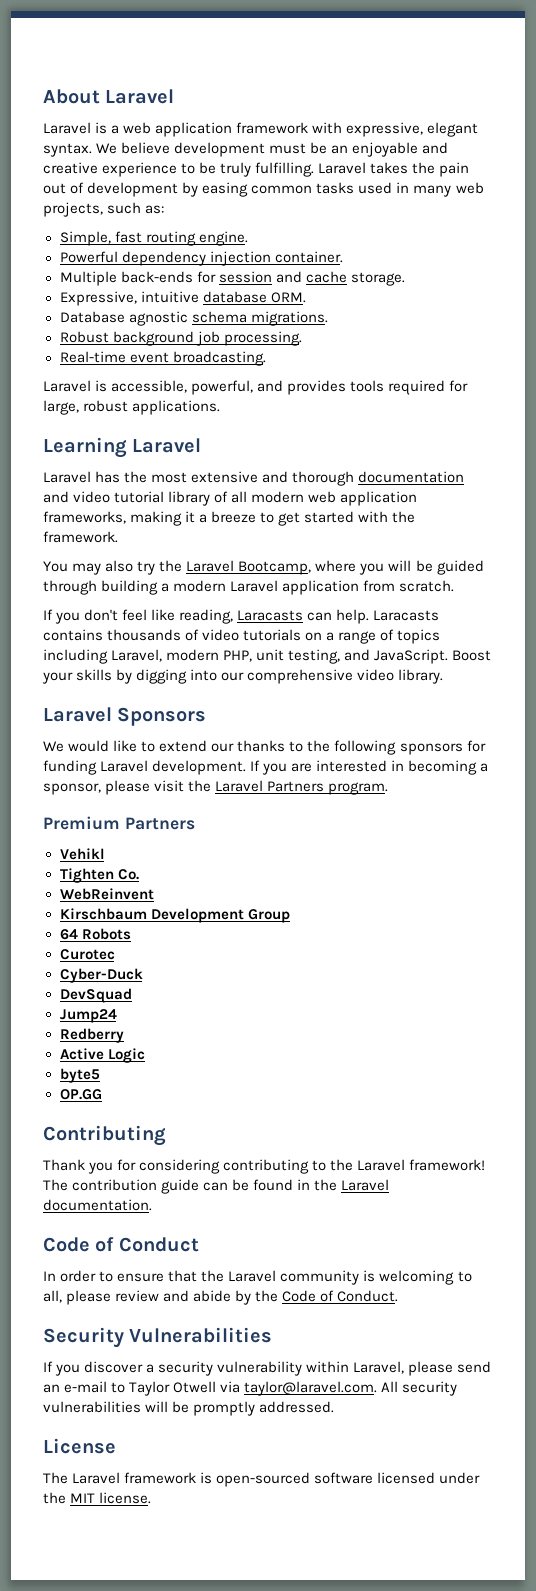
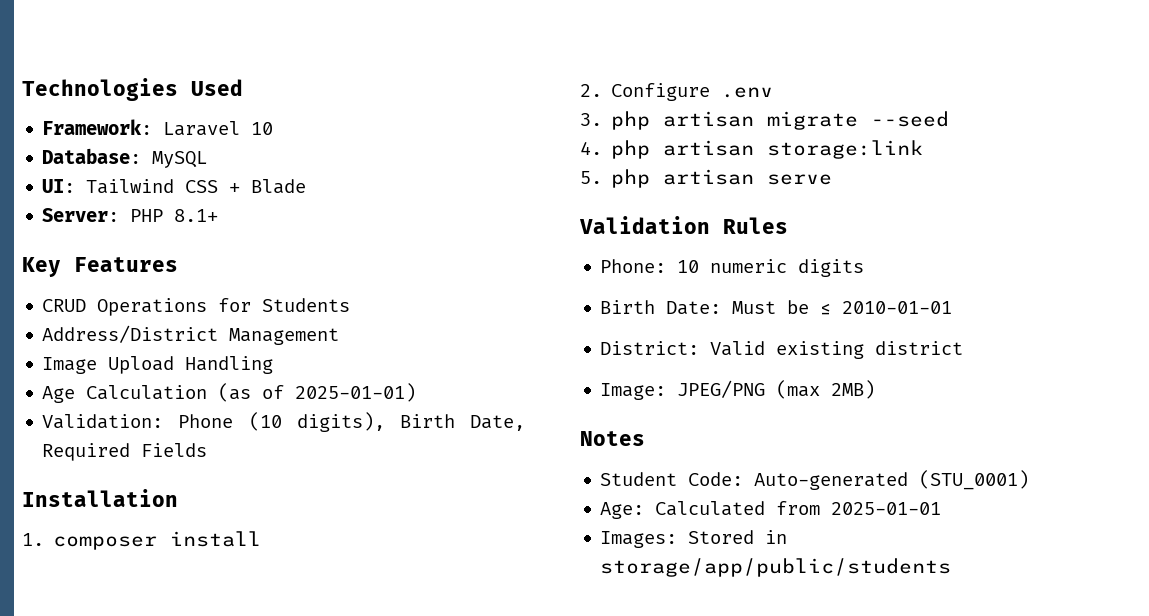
[43,89,175,104] [43,122,479,137] [43,142,449,157] [43,162,470,177] [43,182,484,197] [43,202,165,217] [59,231,248,246] [59,251,343,266] [59,271,405,286] [59,291,306,306] [59,311,328,326] [59,331,302,346] [59,351,266,366] [43,380,469,395] [43,400,221,415] [43,437,202,458] [43,471,465,486] [43,491,418,506] [43,511,416,526] [43,531,118,543] [43,560,484,575] [43,580,455,595] [43,609,440,624] [43,629,441,644] [43,649,492,664] [42,669,444,684] [43,707,207,726] [43,740,486,755] [43,760,489,775] [43,780,389,795] [43,816,195,830] [59,848,105,860] [59,868,139,883] [59,888,154,900] [59,908,290,923] [59,928,131,940] [59,949,115,960] [59,968,143,983] [59,988,132,1003] [59,1009,117,1023] [59,1028,124,1043] [59,1048,145,1063] [59,1068,100,1083] [59,1089,102,1100] [43,1125,166,1146] [43,1159,486,1174] [43,1179,390,1194] [43,1199,152,1211] [43,1237,199,1252] [43,1270,472,1285] [43,1290,399,1305] [43,1327,273,1348] [43,1361,492,1376] [43,1381,458,1396] [43,1401,335,1416] [43,1438,116,1454] [43,1472,481,1487] [43,1492,152,1504] About Laravel // Laravel is a web application framework with expressive, elegant syntax. We believe development must be an enjoyable and creative experience to be truly fulfilling. Laravel takes the pain out of development by easing common tasks used in many web projects, such as: // Simple, fast routing engine. // Powerful dependency injection container. // Multiple back-ends for session and cache storage. // Expressive, intuitive database ORM. // Database agnostic schema migrations. // Robust background job processing. // Real-time event broadcasting. // Laravel is accessible, powerful, and provides tools required for large, robust applications. // Learning Laravel // Laravel has the most extensive and thorough documentation and video tutorial library of all modern web application frameworks, making it a breeze to get started with the framework. // You may also try the Laravel Bootcamp, where you will be guided through building a modern Laravel application from scratch. // If you don't feel like reading, Laracasts can help. Laracasts contains thousands of video tutorials on a range of topics including Laravel, modern PHP, unit testing, and JavaScript. Boost your skills by digging into our comprehensive video library. // Laravel Sponsors // We would like to extend our thanks to the following sponsors for funding Laravel development. If you are interested in becoming a sponsor, please visit the Laravel Partners program. // Premium Partners // Vehikl // Tighten Co. // WebReinvent // Kirschbaum Development Group // 64 Robots // Curotec // Cyber-Duck // DevSquad // Jump24 // Redberry // Active Logic // byte5 // OP.GG // Contributing // Thank you for considering contributing to the Laravel framework! The contribution guide can be found in the Laravel documentation. // Code of Conduct // In order to ensure that the Laravel community is welcoming to all, please review and abide by the Code of Conduct. // Security Vulnerabilities // If you discover a security vulnerability within Laravel, please send an e-mail to Taylor Otwell via taylor@laravel.com. All security vulnerabilities will be promptly addressed. // License // The Laravel framework is open-sourced software licensed under the MIT license. -> [22,78,243,101] [42,119,274,136] [42,148,208,168] [42,179,307,194] [42,208,219,222] [22,257,178,277] [42,298,351,316] [42,325,340,345] [42,356,274,374] [42,383,417,403] [42,412,525,432] [42,443,208,461] [22,489,178,507] [22,531,262,550] [580,83,774,101] [580,111,950,130] [580,140,924,159] [580,169,833,188] [579,216,788,234] [600,259,865,277] [600,300,953,315] [600,341,964,359] [600,380,876,400] [580,431,645,446] [600,470,1030,490] [600,501,942,519] [600,530,788,548] [600,558,952,577] Technologies Used // Framework: Laravel 10 // Database: MySQL // UI: Tailwind CSS + Blade // Server: PHP 8.1+ // Key Features // CRUD Operations for Students // Address/District Management // Image Upload Handling // Age Calculation (as of 2025-01-01) // Validation: Phone (10 digits), Birth Date, Required Fields // Installation // 1. composer install // 2. Configure .env // 3. php artisan migrate --seed // 4. php artisan storage:link // 5. php artisan serve // Validation Rules // Phone: 10 numeric digits // Birth Date: Must be ≤ 2010-01-01 // District: Valid existing district // Image: JPEG/PNG (max 2MB) // Notes // Student Code: Auto-generated (STU_0001) // Age: Calculated from 2025-01-01 // Images: Stored in storage/app/public/students

